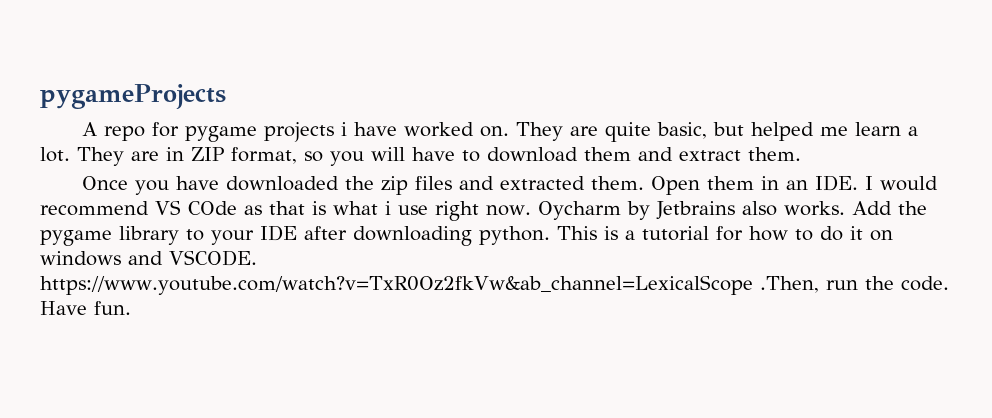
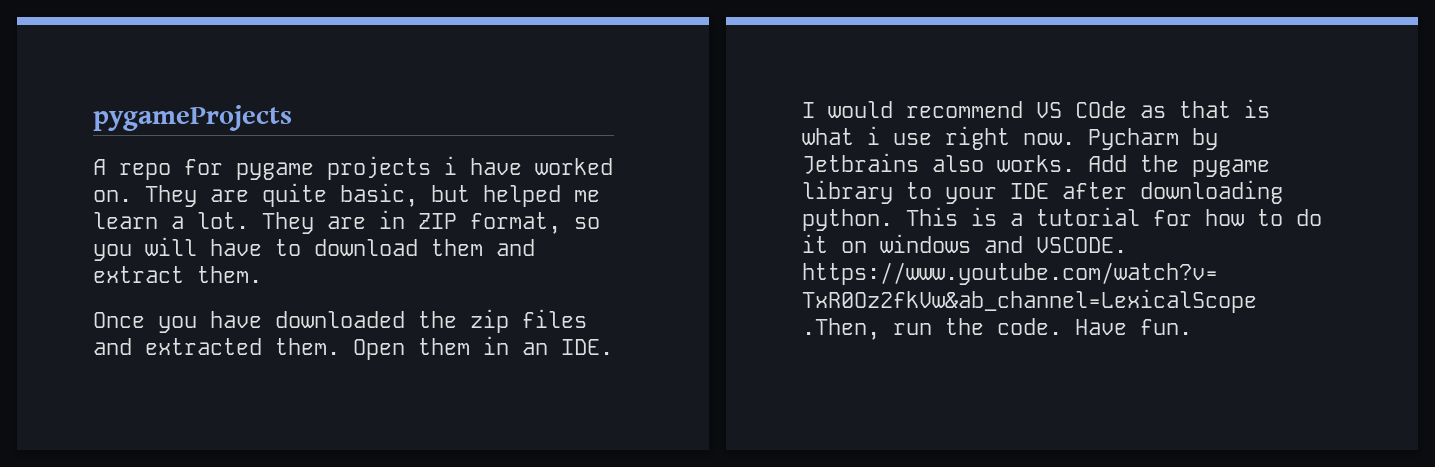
[537,201,621,220] Oycharm -> [1088,128,1179,150] Pycharm

